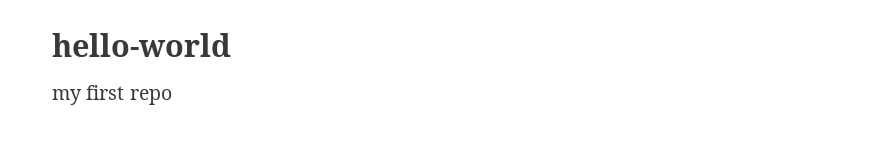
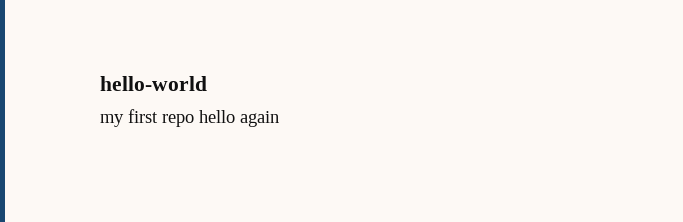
(172, 97) none -> [199,110,279,127] hello again

